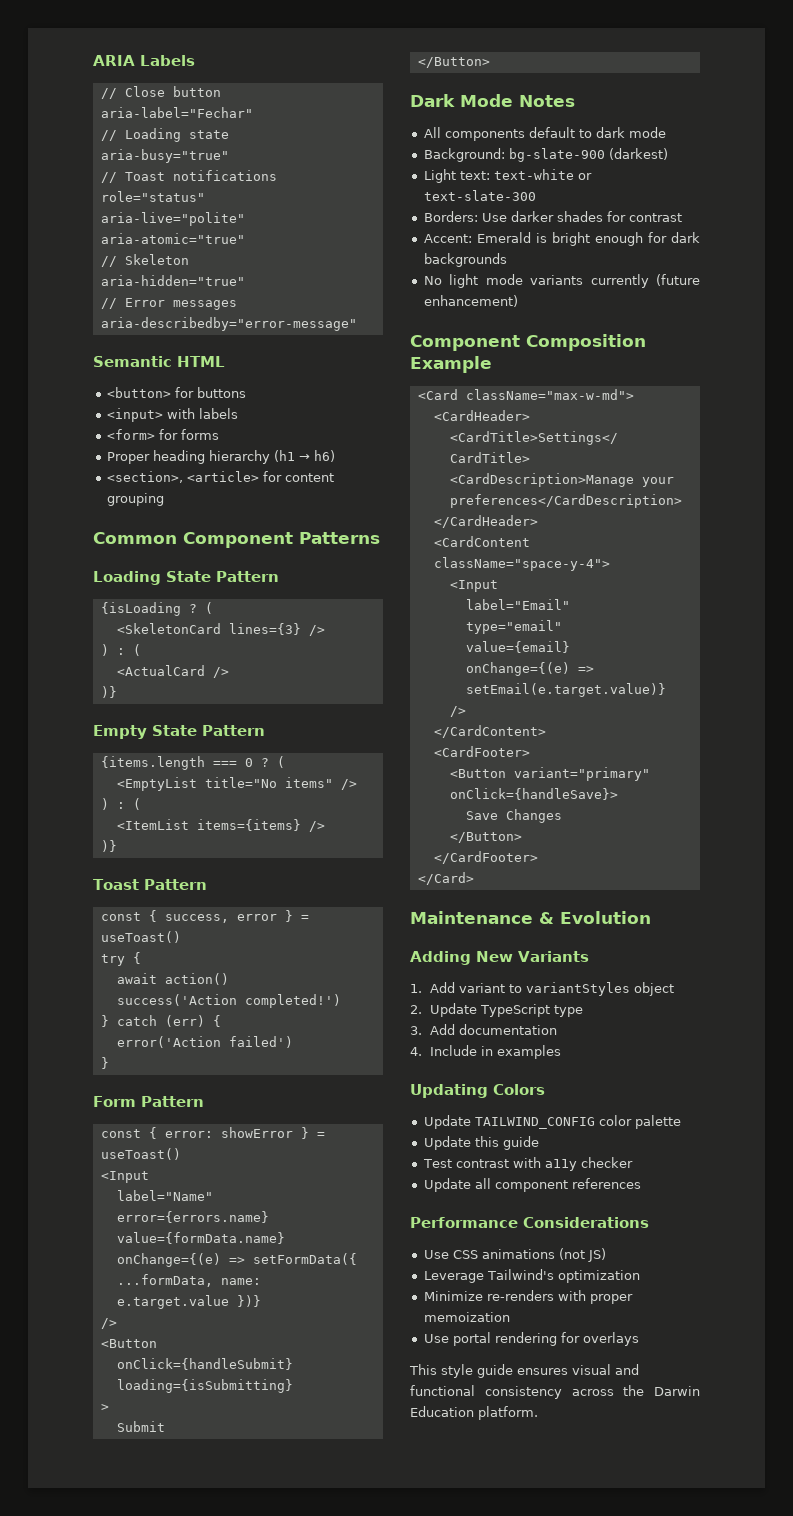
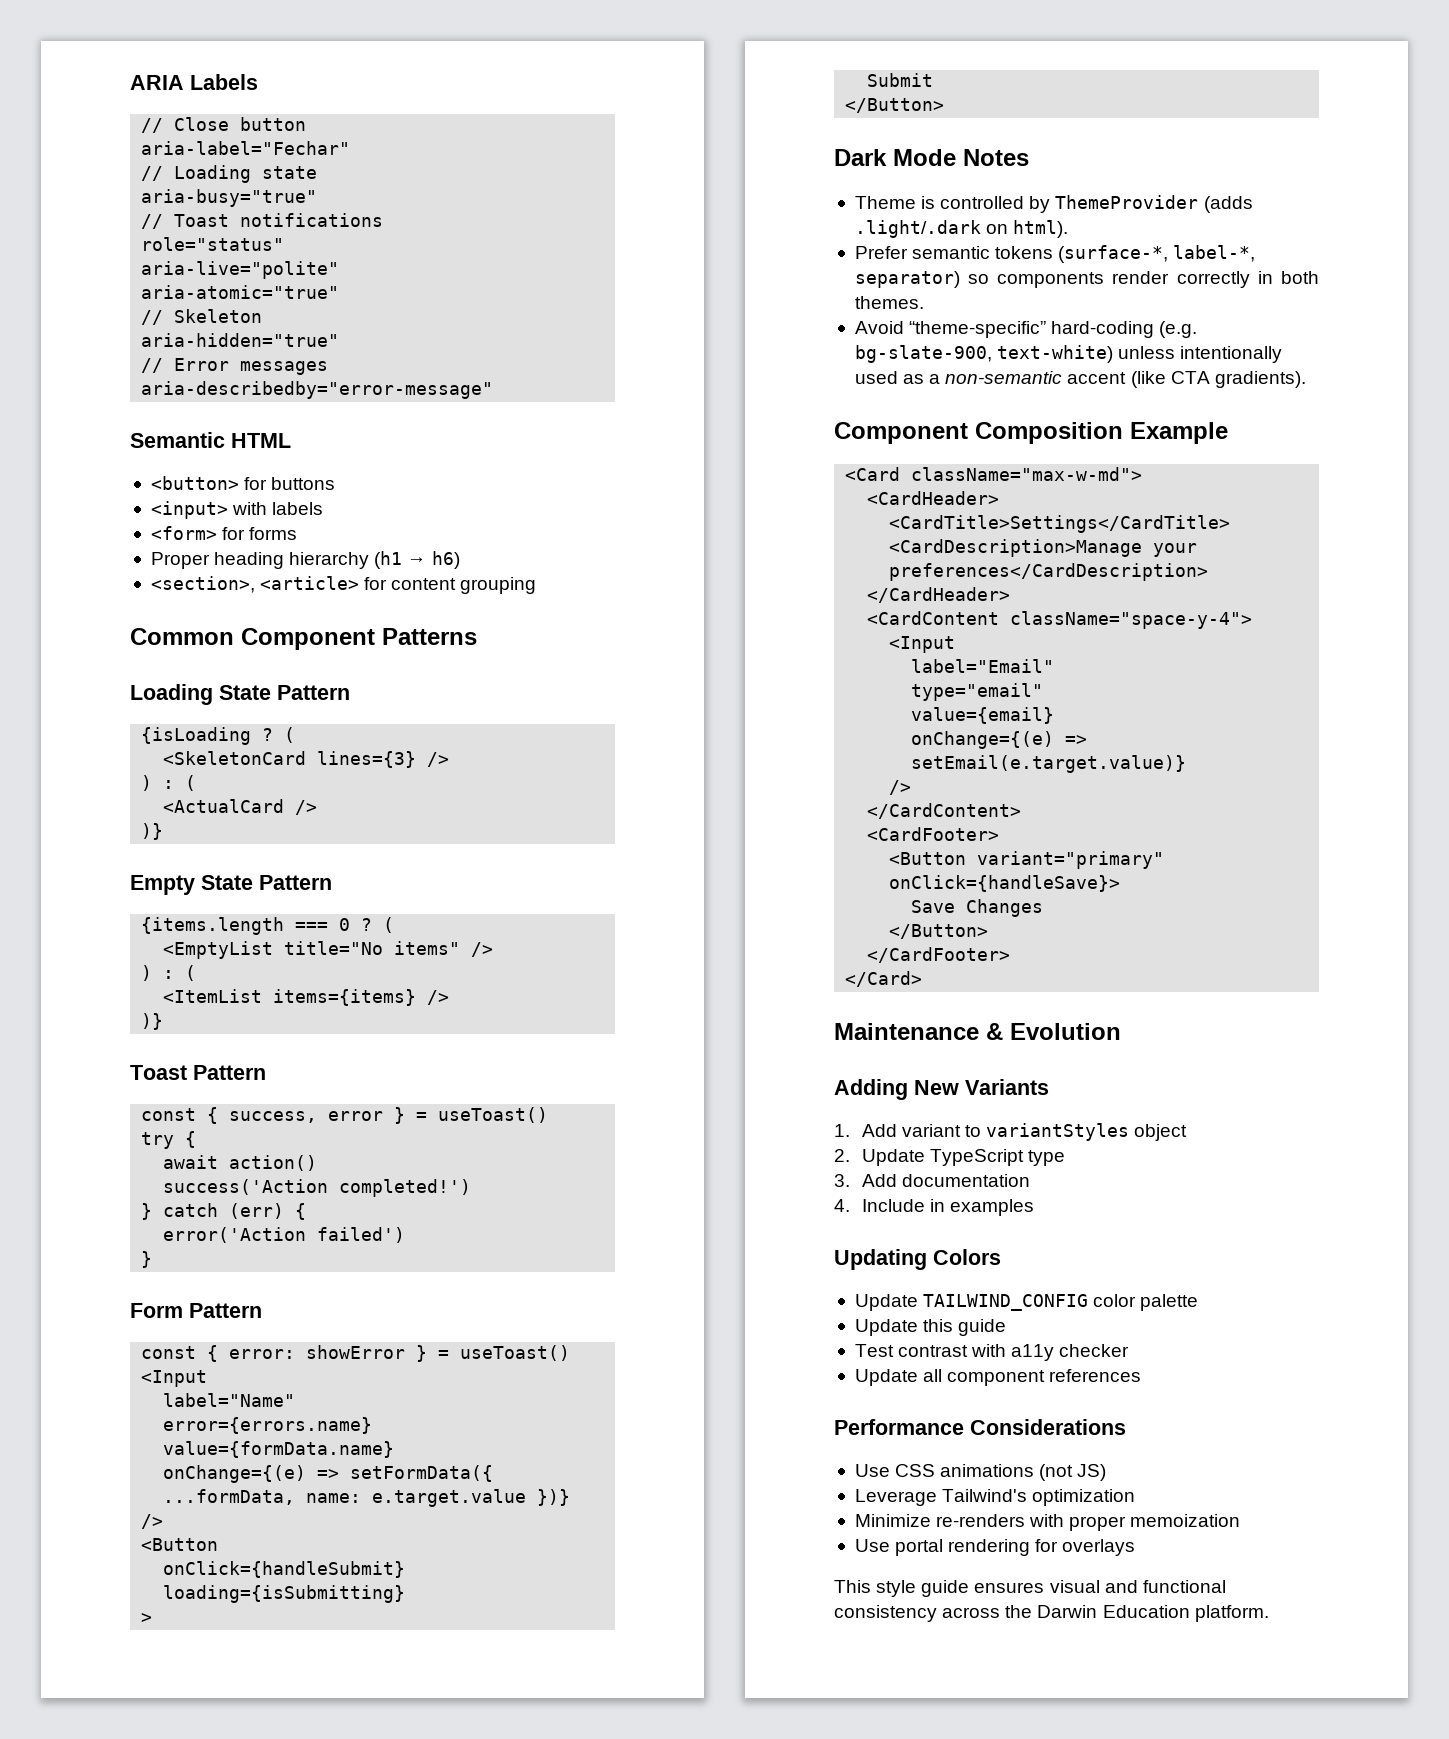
[423,127,666,141] [423,148,668,162] [423,169,592,183] [423,190,536,201] [423,211,682,222] [423,232,700,246] [423,253,507,267] [423,274,700,288] [423,295,518,307] All components default to dark mode // Background: bg-slate-900 (darkest) // Light text: text-white or text-slate-300 // Borders: Use darker shades for contrast // Accent: Emerald is bright enough for dark backgrounds // No light mode variants currently (future enhancement) -> [854,195,1253,213] [854,220,1069,238] [854,245,1256,263] [854,271,1319,288] [854,296,924,309] [854,321,1198,338] [854,345,1283,363] [854,371,1306,388] Theme is controlled by ThemeProvider (adds .light/.dark on html). // Prefer semantic tokens (surface-*, label-*, separator) so components render correctly in both themes. // Avoid “theme-specific” hard-coding (e.g. bg-slate-900, text-white) unless intentionally used as a non-semantic accent (like CTA gradients).

